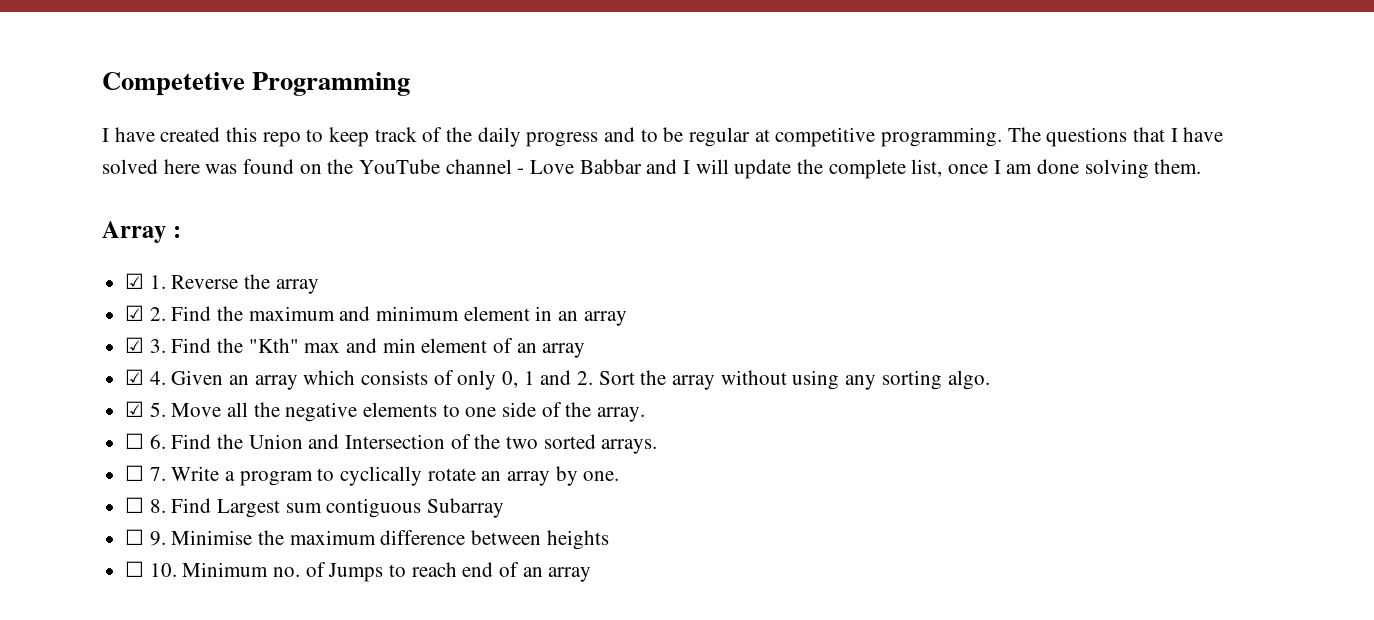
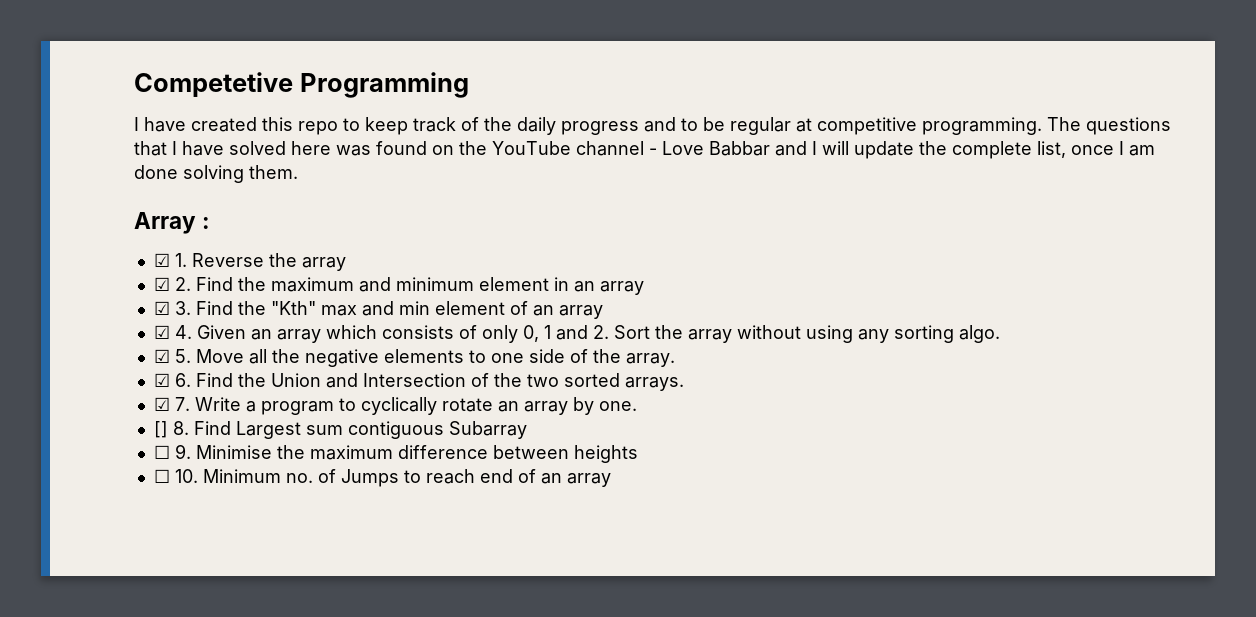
[125,433,145,449] ☐ -> [153,373,170,387] ☑
[125,465,145,481] ☐ -> [153,397,170,411] ☑
[125,497,145,513] ☐ -> [153,421,168,438] []

